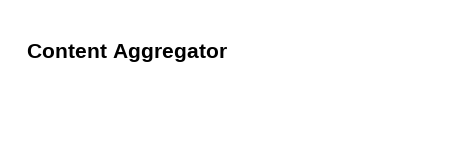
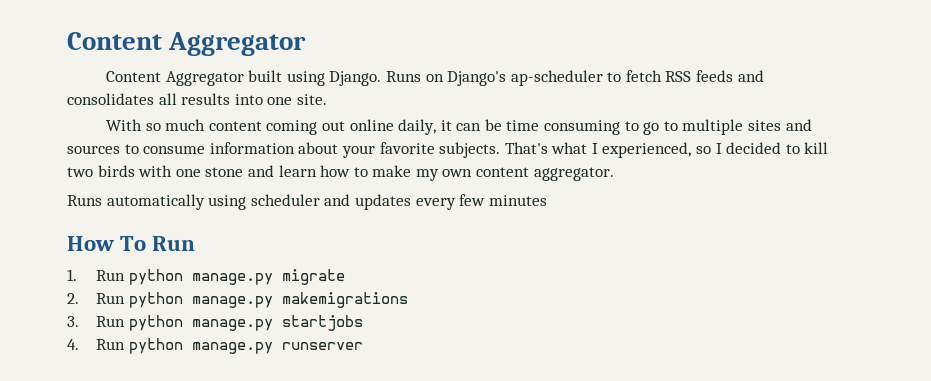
[27,44,227,62] Content Aggregator -> [67,32,307,56] [105,70,764,86] [67,93,327,105] [105,119,812,135] [67,142,829,158] [67,165,614,181] [67,194,547,210] [67,236,196,251] [67,269,345,285] [67,292,408,308] [67,315,363,331] [67,338,363,354] Content Aggregator // Content Aggregator built using Django. Runs on Django's ap-scheduler to fetch RSS feeds and consolidates all results into one site. // With so much content coming out online daily, it can be time consuming to go to multiple sites and sources to consume information about your favorite subjects. That's what I experienced, so I decided to kill two birds with one stone and learn how to make my own content aggregator. // Runs automatically using scheduler and updates every few minutes // How To Run // 1. Run python manage.py migrate // 2. Run python manage.py makemigrations // 3. Run python manage.py startjobs // 4. Run python manage.py runserver

